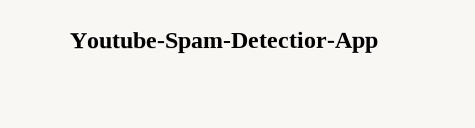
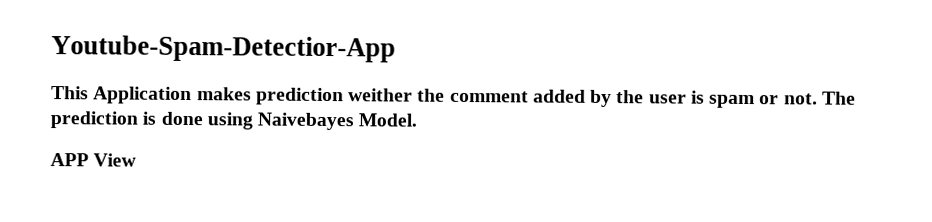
(378, 42) none -> [51,86,856,109] [50,111,418,131] [50,153,137,167] // This Application makes prediction weither the comment added by the user is spam or not. The prediction is done using Naivebayes Model. // APP View

